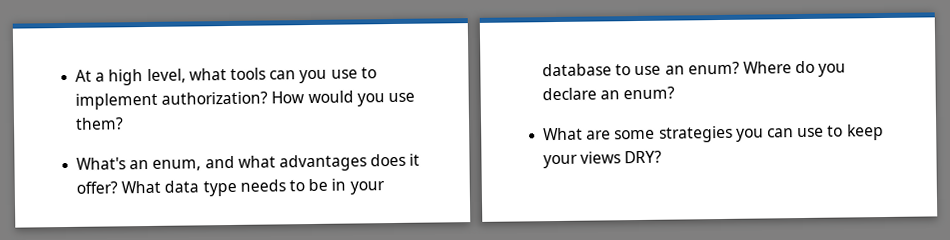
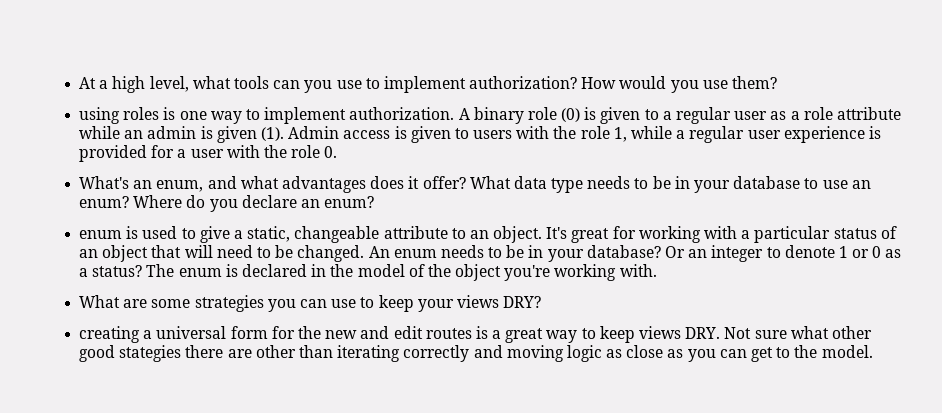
(125, 123) none -> [79,107,901,124] [79,126,881,143] [79,145,338,162] // using roles is one way to implement authorization. A binary role (0) is given to a regular user as a role attribute while an admin is given (1). Admin access is given to users with the role 1, while a regular user experience is provided for a user with the role 0.
(676, 93) none -> [79,226,897,243] [79,245,902,262] [79,264,657,281] // enum is used to give a static, changeable attribute to an object. It's great for working with a particular status of an object that will need to be changed. An enum needs to be in your database? Or an integer to denote 1 or 0 as a status? The enum is declared in the model of the object you're working with.
(663, 157) none -> [79,326,872,343] [79,345,873,362] // creating a universal form for the new and edit routes is a great way to keep views DRY. Not sure what other good stategies there are other than iterating correctly and moving logic as close as you can get to the model.

